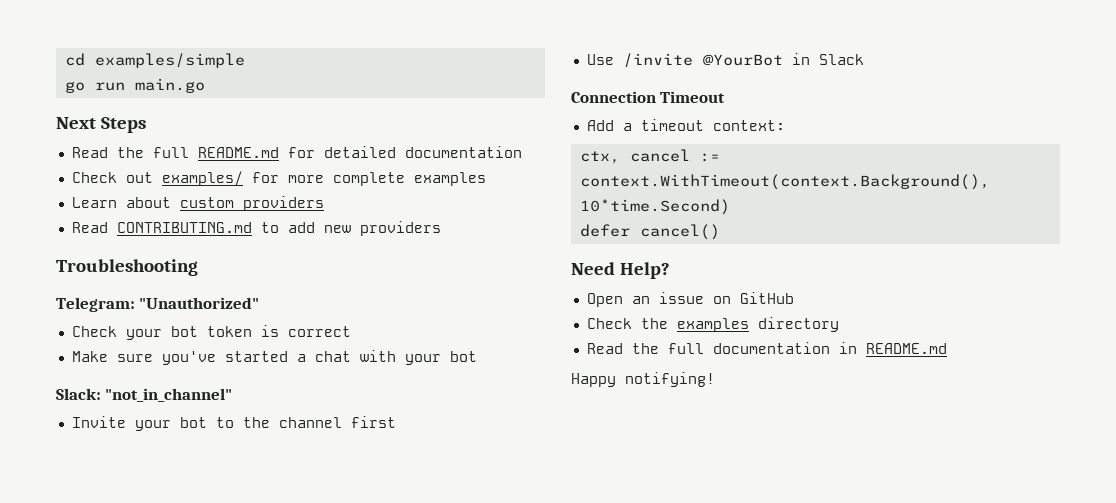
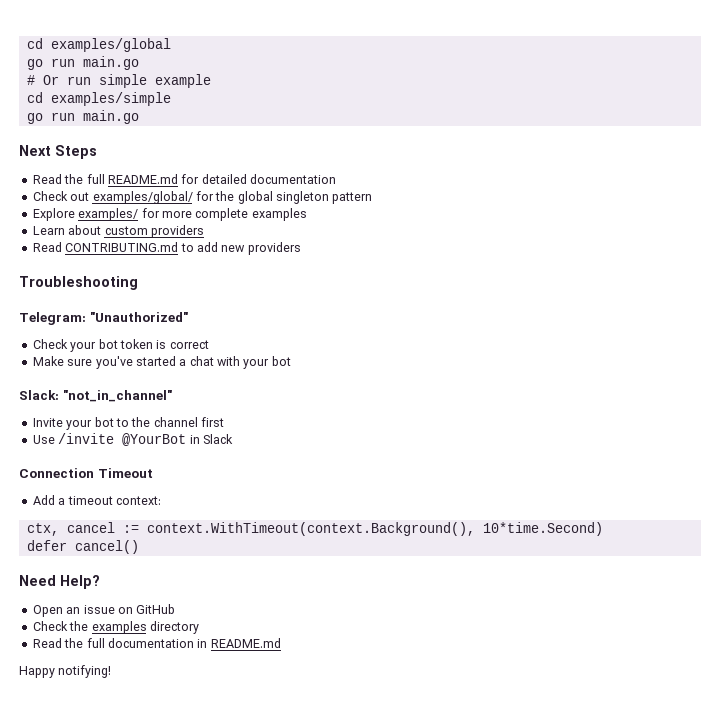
[64,53,85,66] cd -> [26,38,171,52] [26,56,139,70] [26,74,211,88] [26,92,43,103] cd examples/global // go run main.go // # Or run simple example // cd
(153, 177) none -> [92,191,373,204] [32,208,75,221] examples/global/ for the global singleton pattern // Explore

